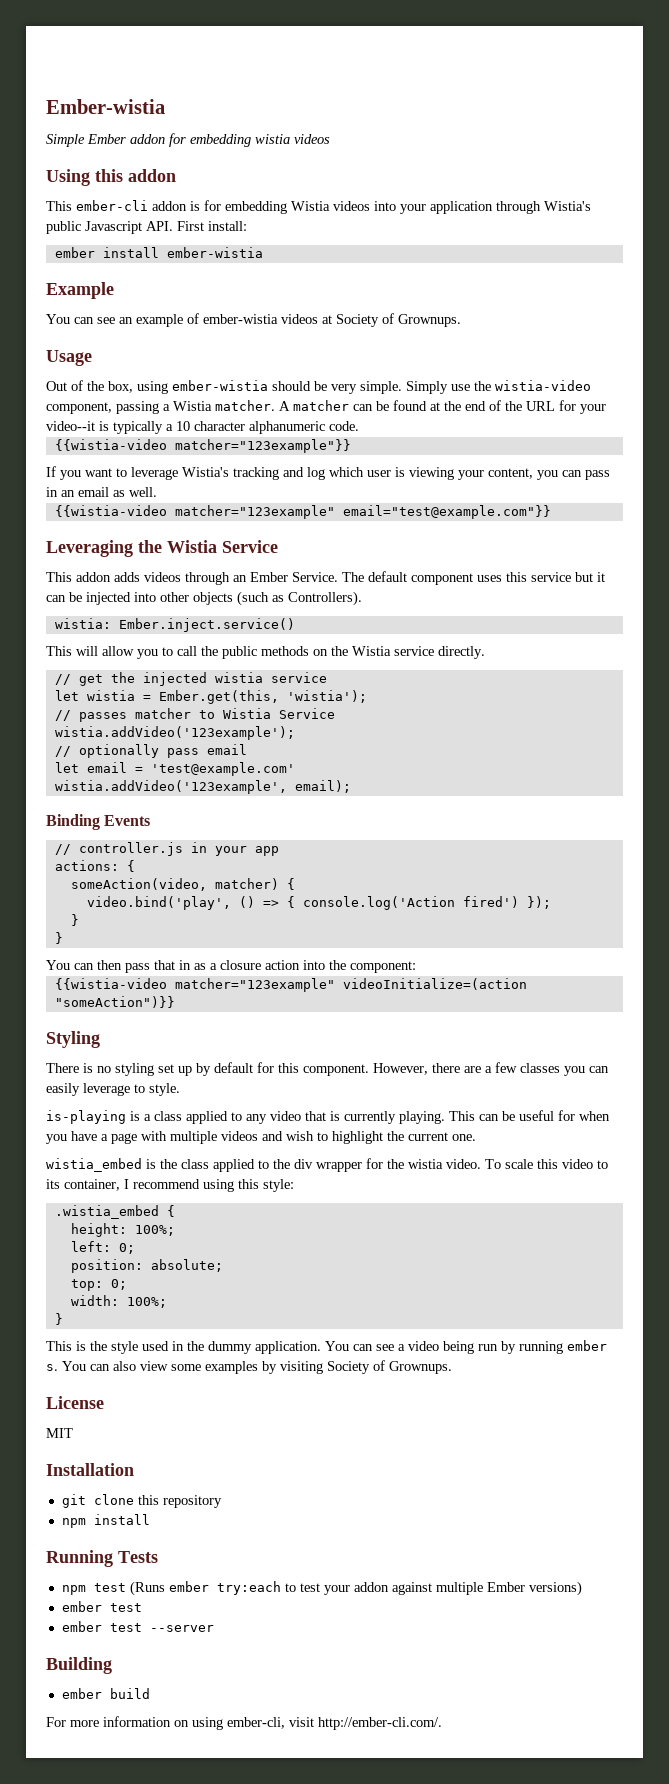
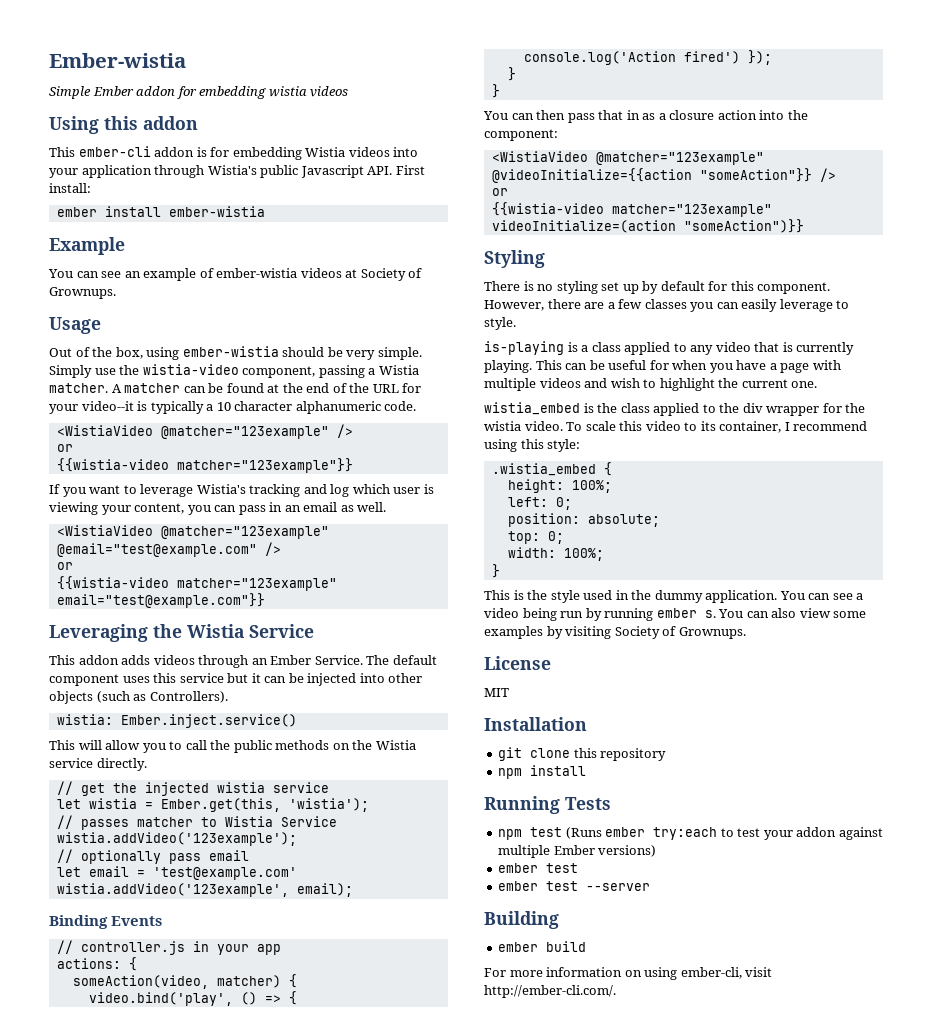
(359, 426) none -> [56,424,353,439] [56,444,73,452] // <WistiaVideo @matcher="123example" /> // or
(157, 492) none -> [56,525,329,539] [56,542,281,557] [56,562,73,570] // <WistiaVideo @matcher="123example" @email="test@example.com" /> // or
(416, 967) none -> [491,151,764,165] [491,168,836,183] [491,188,508,196] // <WistiaVideo @matcher="123example" @videoInitialize={{action "someAction"}} /> // or

